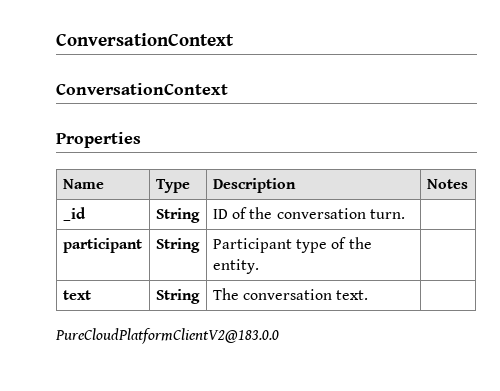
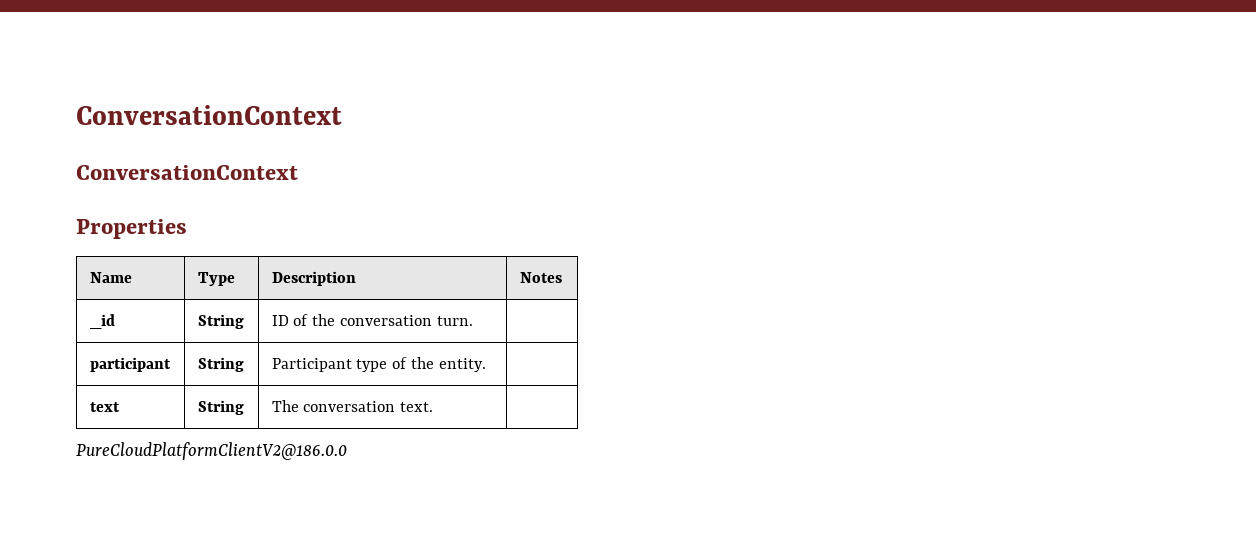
[55,328,279,344] PureCloudPlatformClientV2@183.0.0 -> [76,442,347,460] PureCloudPlatformClientV2@186.0.0

